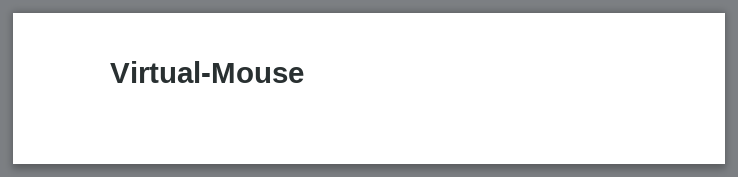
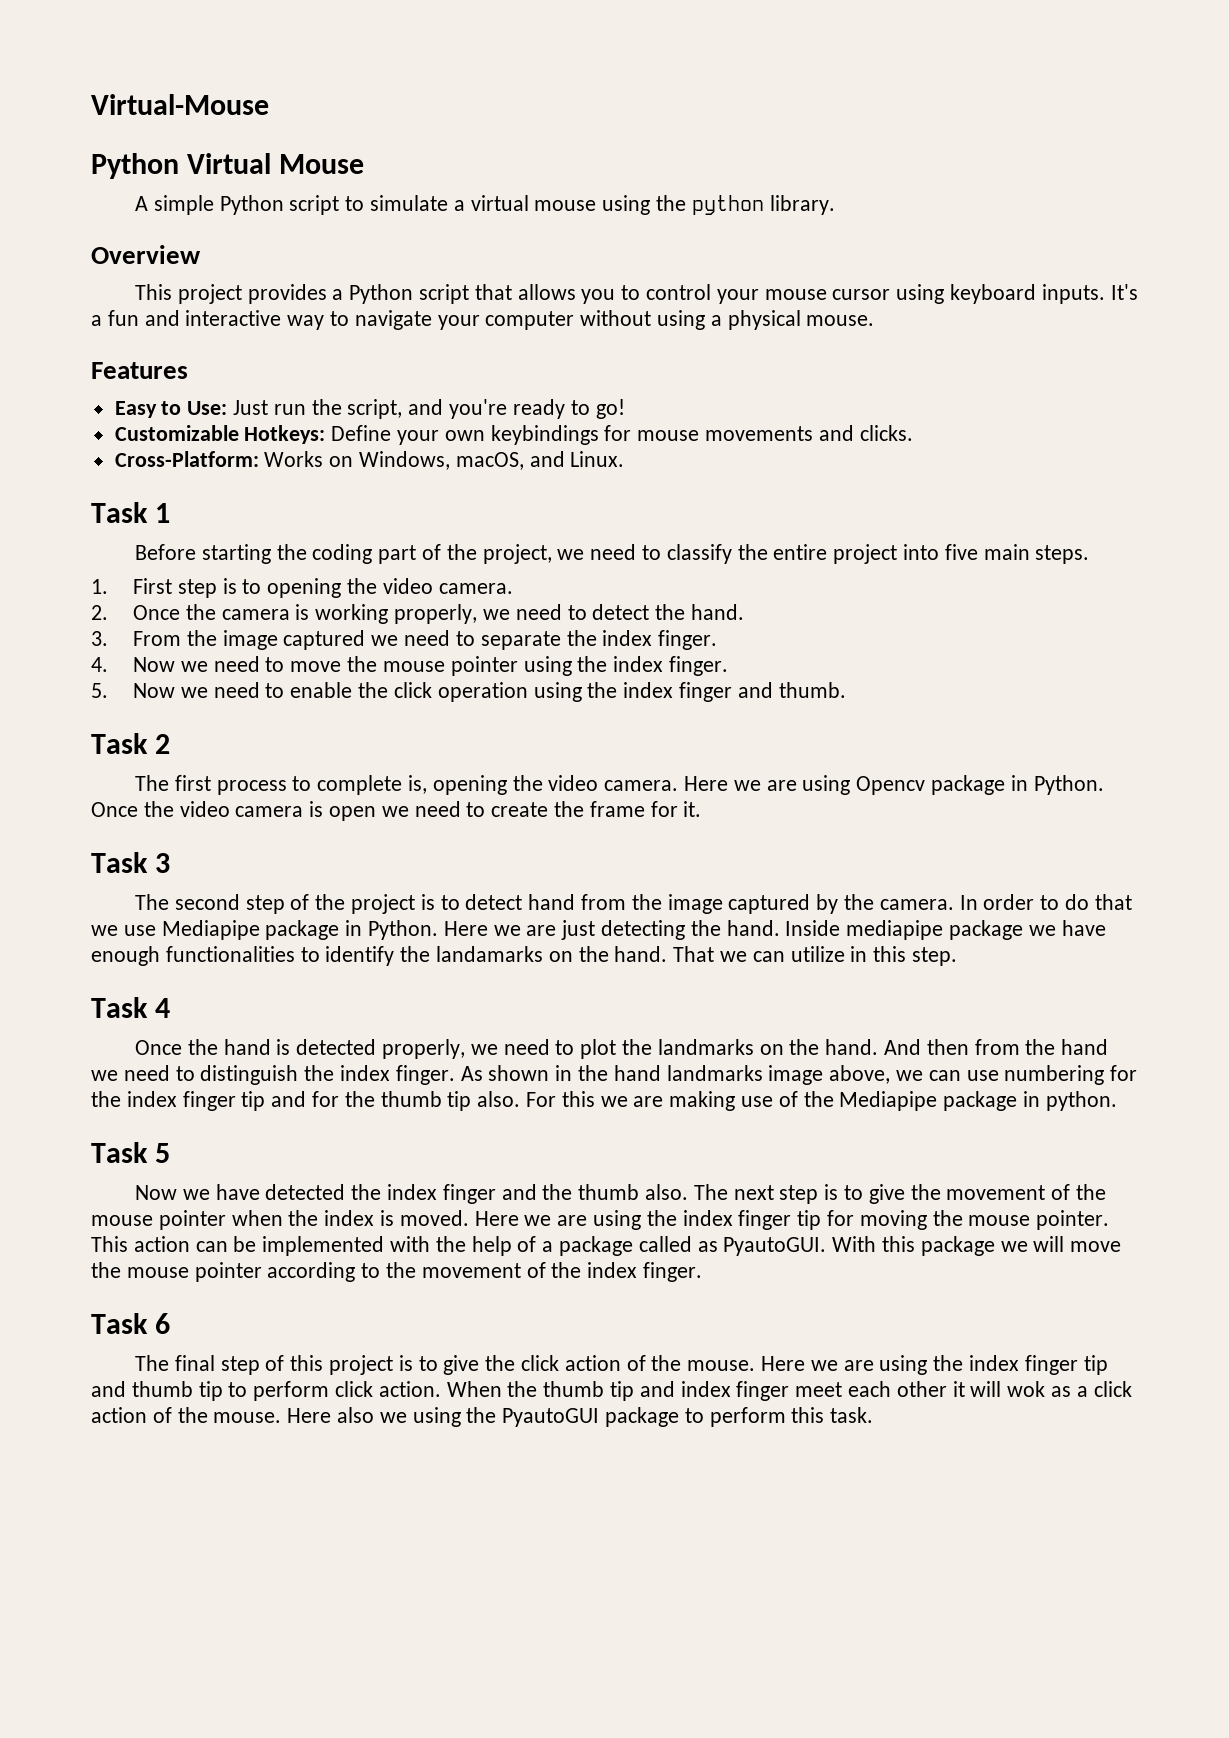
(304, 72) none -> [91,153,365,179] [134,195,835,215] [91,245,201,264] [134,284,1138,304] [91,310,875,330] [91,362,188,379] [114,399,625,419] [114,425,913,445] [114,451,625,470] [91,502,171,523] [134,544,1090,564] [91,578,513,598] [91,604,744,624] [91,630,718,650] [91,656,728,676] [91,682,846,702] [91,733,171,754] [134,775,1104,795] [91,801,702,821] [91,852,171,873] [134,894,1132,914] [91,920,1106,940] [91,946,958,966] [91,997,171,1018] [134,1039,1109,1059] [91,1065,1138,1085] [91,1091,1117,1111] [91,1142,171,1163] [134,1184,1107,1204] [91,1210,1110,1230] [91,1236,1122,1256] [91,1262,703,1282] [91,1313,171,1334] [134,1355,1108,1375] [91,1381,1132,1401] [91,1407,874,1427] // Python Virtual Mouse // A simple Python script to simulate a virtual mouse using the python library. // Overview // This project provides a Python script that allows you to control your mouse cursor using keyboard inputs. It's a fun and interactive way to navigate your computer without using a physical mouse. // Features // Easy to Use: Just run the script, and you're ready to go! // Customizable Hotkeys: Define your own keybindings for mouse movements and clicks. // Cross-Platform: Works on Windows, macOS, and Linux. // Task 1 // Before starting the coding part of the project, we need to classify the entire project into five main steps. // 1. First step is to opening the video camera. // 2. Once the camera is working properly, we need to detect the hand. // 3. From the image captured we need to separate the index finger. // 4. Now we need to move the mouse pointer using the index finger. // 5. Now we need to enable the click operation using the index finger and thumb. // Task 2 // The first process to complete is, opening the video camera. Here we are using Opencv package in Python. Once the video camera is open we need to create the frame for it. // Task 3 // The second step of the project is to detect hand from the image captured by the camera. In order to do that we use Mediapipe package in Python. Here we are just detecting the hand. Inside mediapipe package we have enough functionalities to identify the landamarks on the hand. That we can utilize in this step. // Task 4 // Once the hand is detected properly, we need to plot the landmarks on the hand. And then from the hand we need to distinguish the index finger. As shown in the hand landmarks image above, we can use numbering for the index finger tip and for the thumb tip also. For this we are making use of the Mediapipe package in python. // Task 5 // Now we have detected the index finger and the thumb also. The next step is to give the movement of the mouse pointer when the index is moved. Here we are using the index finger tip for moving the mouse pointer. This action can be implemented with the help of a package called as PyautoGUI. With this package we will move the mouse pointer according to the movement of the index finger. // Task 6 // The final step of this project is to give the click action of the mouse. Here we are using the index finger tip and thumb tip to perform click action. When the thumb tip and index finger meet each other it will wok as a click action of the mouse. Here also we using the PyautoGUI package to perform this task.

